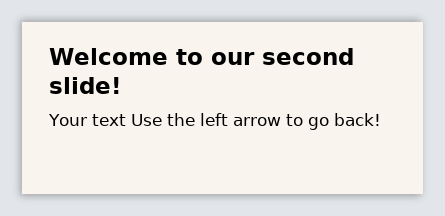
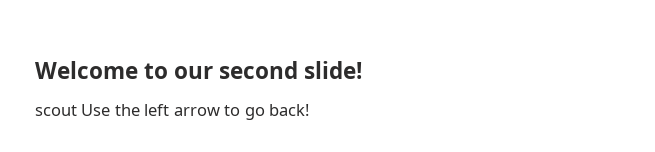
[48,114,126,126] Your text -> [35,105,77,116] scout

